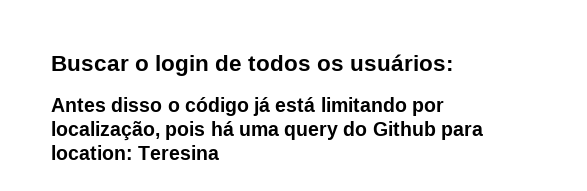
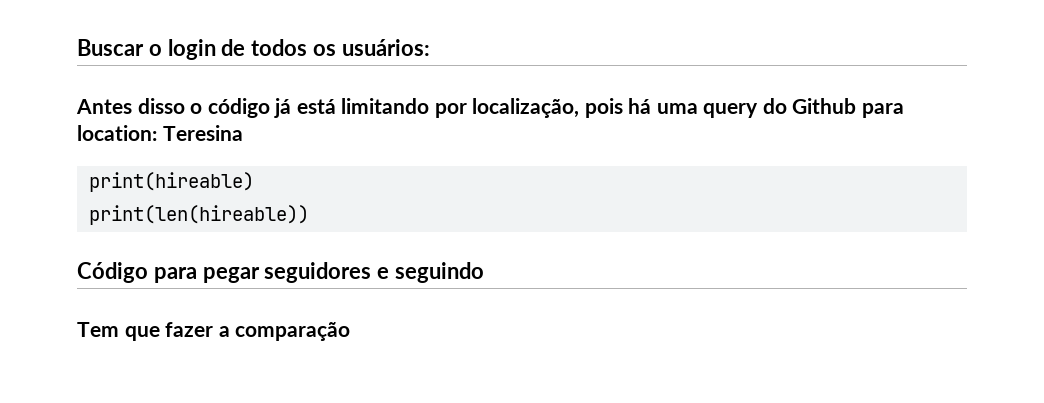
(220, 152) none -> [88,172,254,192] [88,205,309,225] [77,262,485,283] [77,322,351,341] // print(hireable) // print(len(hireable)) // Código para pegar seguidores e seguindo // Tem que fazer a comparação

